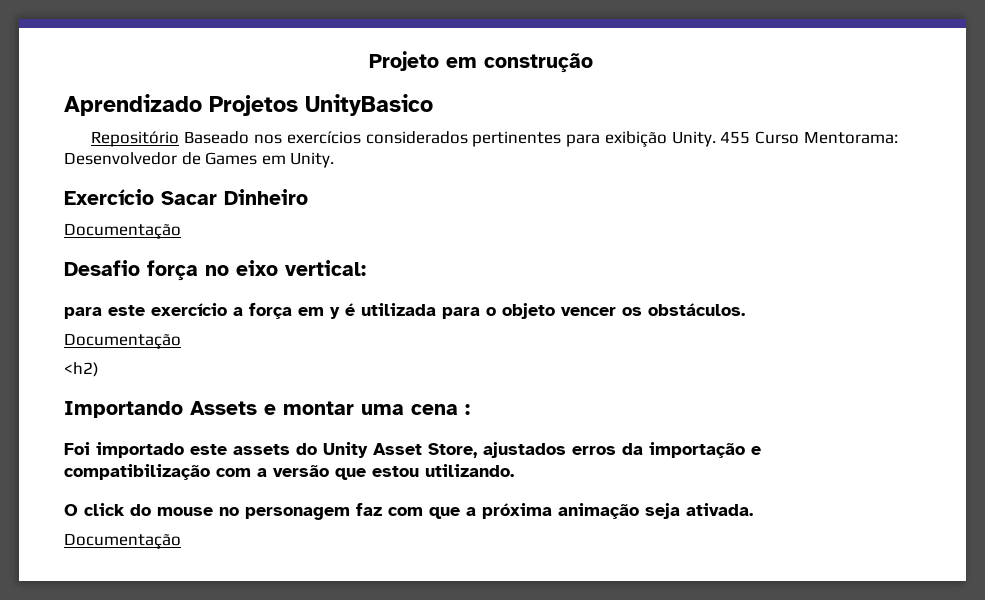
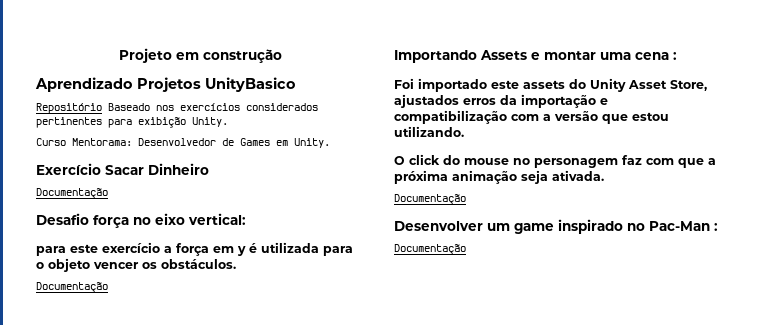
[720,131,751,144] 455 -> (228, 122) //
[64,362,99,377] // <h2) -> (108, 287) none
(181, 541) none -> [394,219,718,234] [394,244,466,255] // Desenvolver um game inspirado no Pac-Man : // Documentação

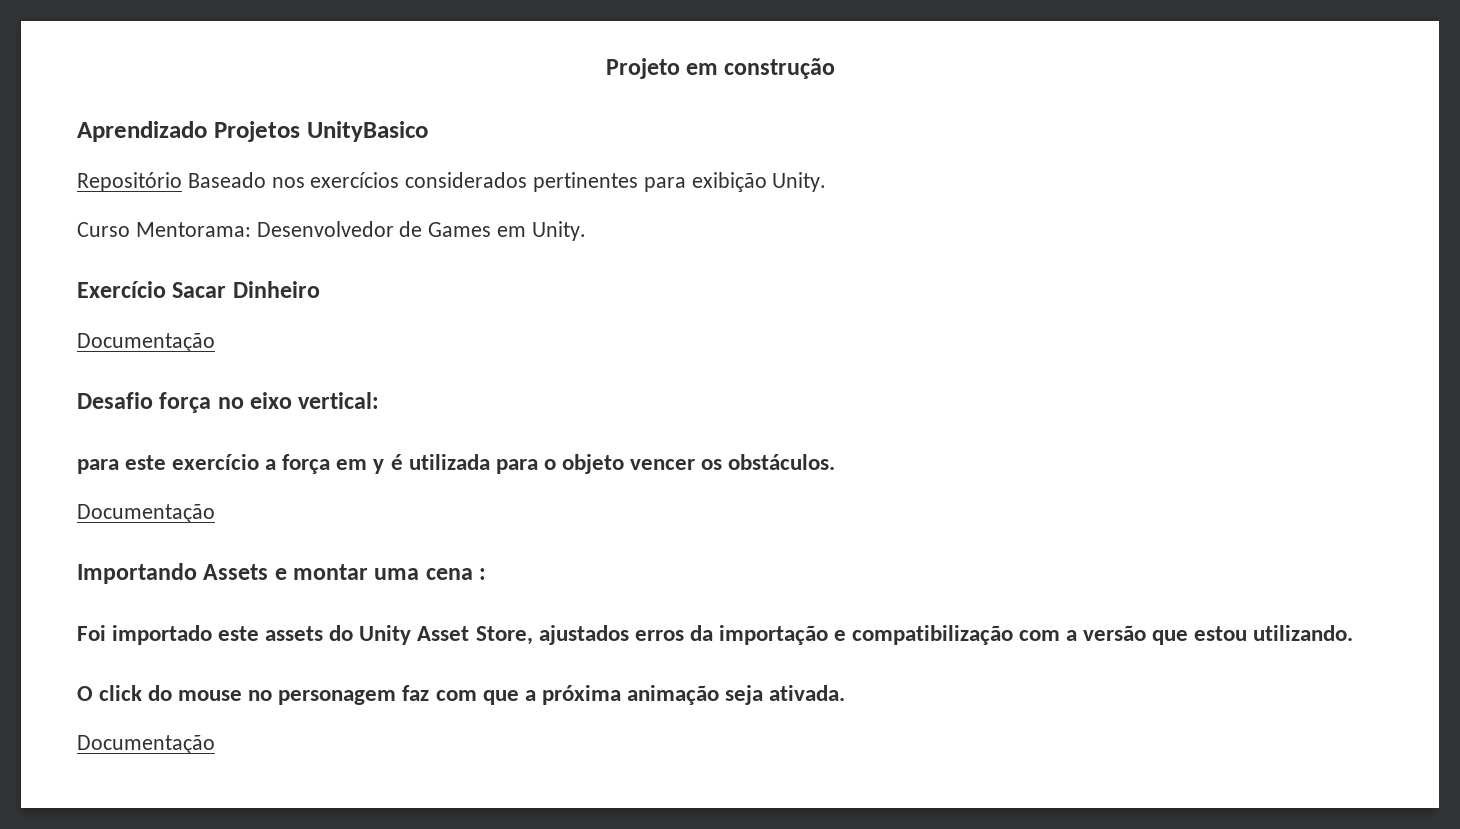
[394,219,718,234] [394,244,466,255] // Desenvolver um game inspirado no Pac-Man : // Documentação -> (215, 744) none

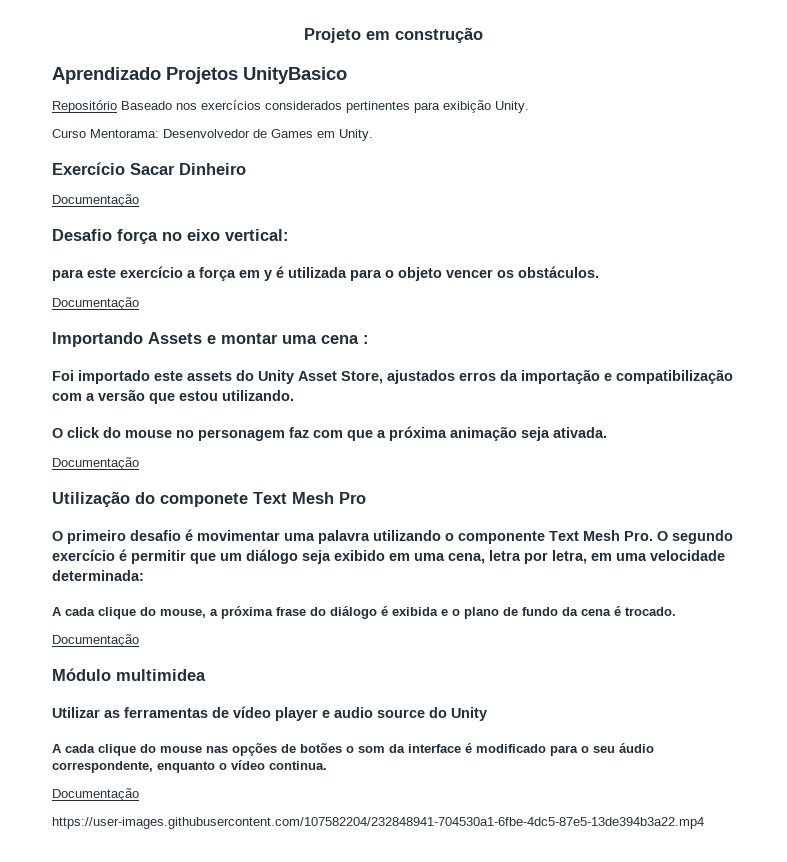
(215, 744) none -> [52,491,366,507] [52,529,733,544] [52,549,725,564] [52,570,144,581] [52,606,676,619] [52,634,139,647] [52,668,206,681] [52,706,487,721] [52,743,654,756] [52,760,327,773] [52,788,139,801] [52,817,704,829] // Utilização do componete Text Mesh Pro // O primeiro desafio é movimentar uma palavra utilizando o componente Text Mesh Pro. O segundo exercício é permitir que um diálogo seja exibido em uma cena, letra por letra, em uma velocidade determinada: // A cada clique do mouse, a próxima frase do diálogo é exibida e o plano de fundo da cena é trocado. // Documentação // Módulo multimidea // Utilizar as ferramentas de vídeo player e audio source do Unity // A cada clique do mouse nas opções de botões o som da interface é modificado para o seu áudio correspondente, enquanto o vídeo continua. // Documentação // https://user-images.githubusercontent.com/107582204/232848941-704530a1-6fbe-4dc5-87e5-13de394b3a22.mp4

